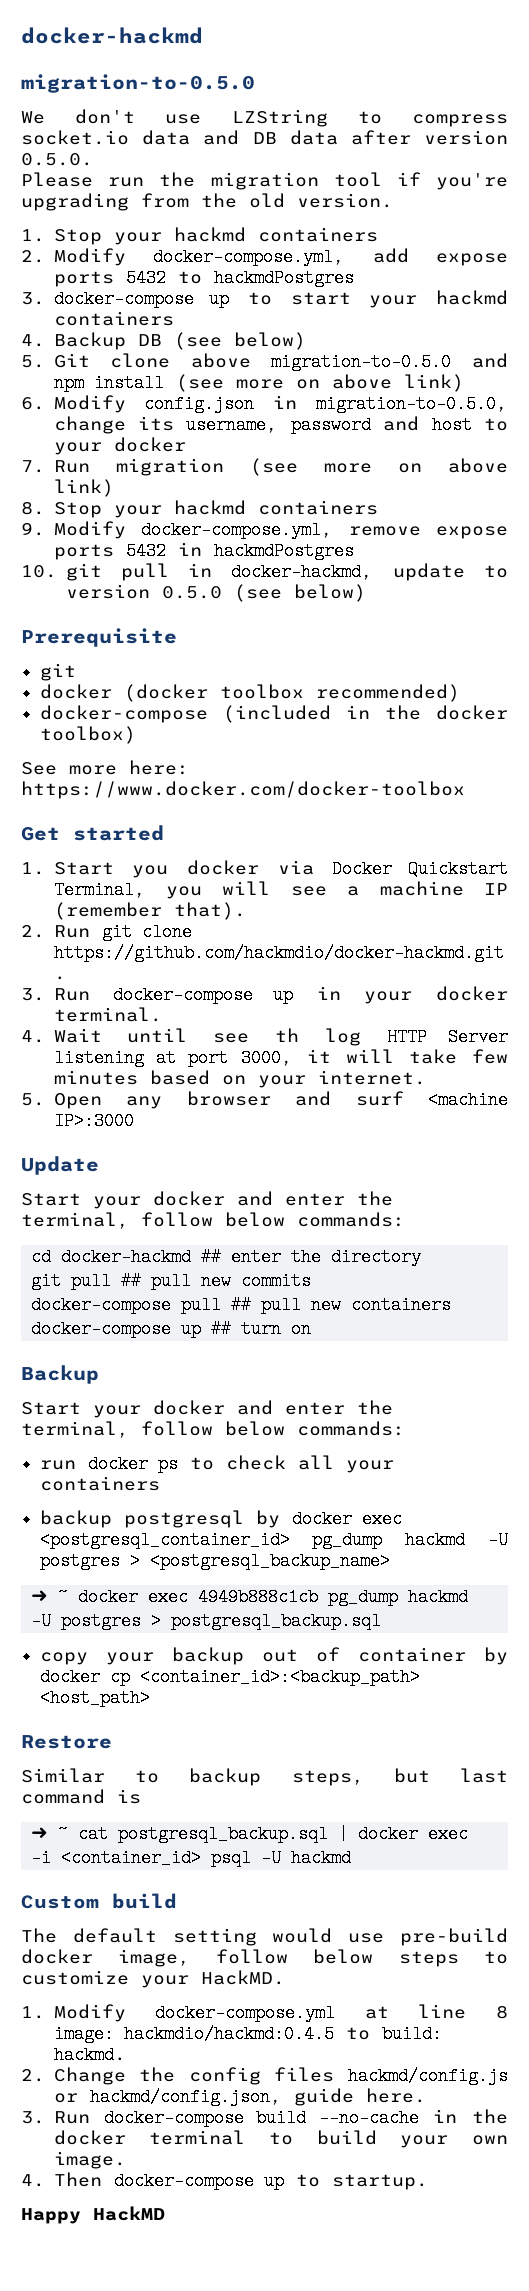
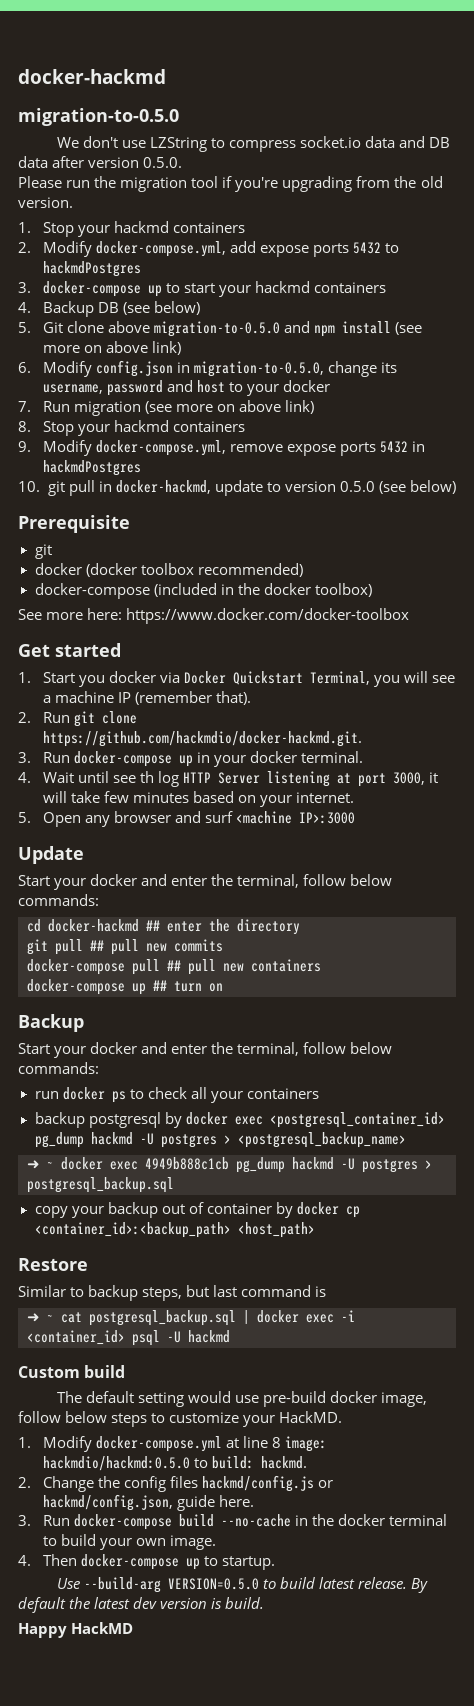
[123,2025,334,2043] hackmdio/hackmd:0.4.5 -> [43,1456,191,1471] hackmdio/hackmd:0.5.0
(428, 2182) none -> [56,1577,429,1593] [18,1597,265,1613] // Use --build-arg VERSION=0.5.0 to build latest release. By default the latest dev version is build.

